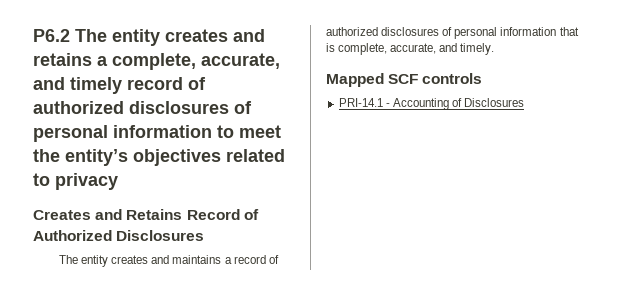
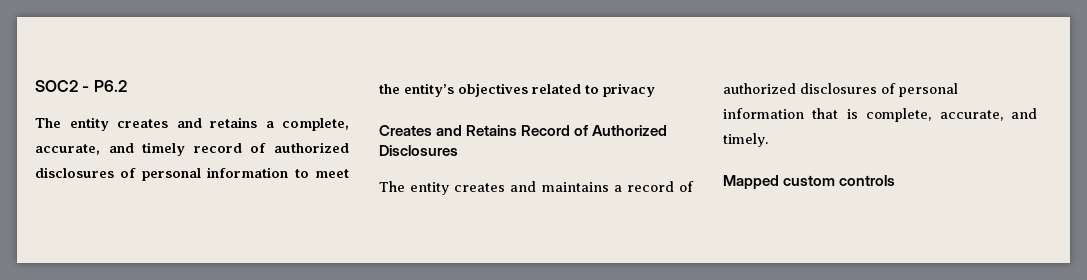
(33, 35) none -> [35,80,90,92] SOC2 -
(70, 35) none -> (127, 86) //
[388,74,419,84] SCF -> [783,175,836,186] custom
[338,98,525,110] // PRI-14.1 - Accounting of Disclosures -> (896, 180) none

